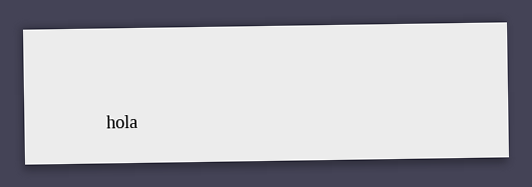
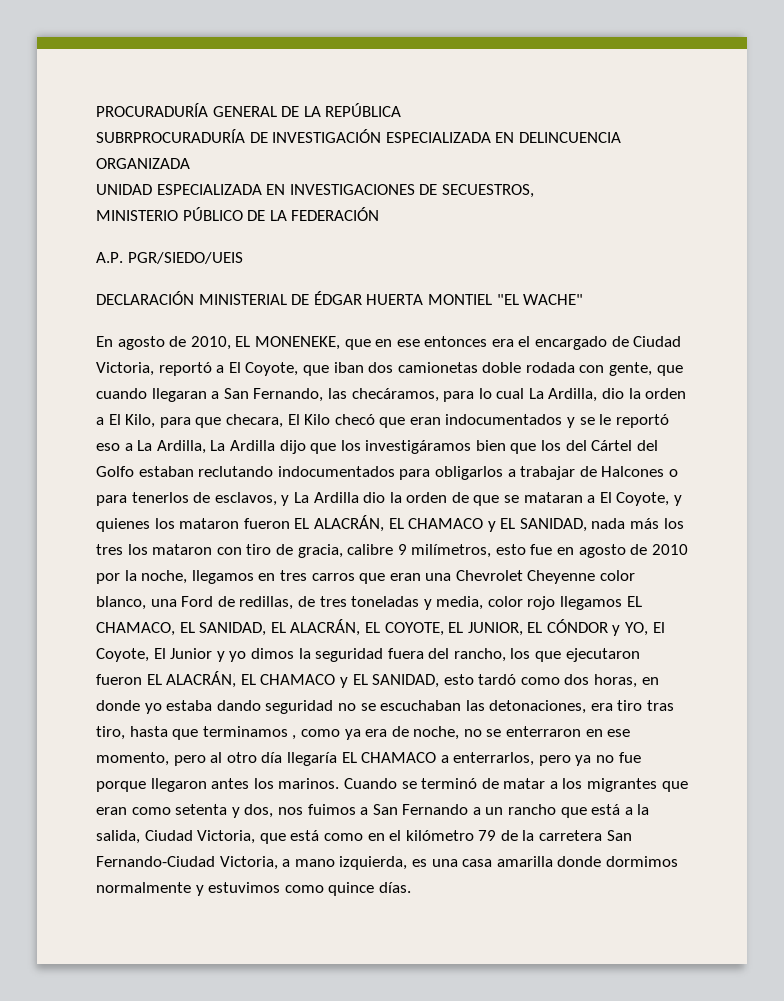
[106,114,138,129] hola -> [96,103,402,117] [96,129,621,143] [96,158,190,169] [96,184,534,198] [96,207,380,221] [96,252,243,264] [96,291,584,305] [96,336,682,350] [96,362,683,376] [96,388,687,402] [96,414,669,428] [96,440,658,454] [96,466,678,480] [96,492,683,506] [96,515,684,532] [96,544,688,558] [96,570,636,584] [96,596,642,610] [96,619,665,636] [96,648,640,662] [96,671,659,688] [96,700,675,714] [96,726,631,740] [96,752,641,766] [96,778,688,792] [96,804,650,818] [96,830,632,844] [96,856,678,870] [96,882,411,896] PROCURADURÍA GENERAL DE LA REPÚBLICA // SUBRPROCURADURÍA DE INVESTIGACIÓN ESPECIALIZADA EN DELINCUENCIA ORGANIZADA // UNIDAD ESPECIALIZADA EN INVESTIGACIONES DE SECUESTROS, // MINISTERIO PÚBLICO DE LA FEDERACIÓN // A.P. PGR/SIEDO/UEIS // DECLARACIÓN MINISTERIAL DE ÉDGAR HUERTA MONTIEL "EL WACHE" // En agosto de 2010, EL MONENEKE, que en ese entonces era el encargado de Ciudad Victoria, reportó a El Coyote, que iban dos camionetas doble rodada con gente, que cuando llegaran a San Fernando, las checáramos, para lo cual La Ardilla, dio la orden a El Kilo, para que checara, El Kilo checó que eran indocumentados y se le reportó eso a La Ardilla, La Ardilla dijo que los investigáramos bien que los del Cártel del Golfo estaban reclutando indocumentados para obligarlos a trabajar de Halcones o para tenerlos de esclavos, y La Ardilla dio la orden de que se mataran a El Coyote, y quienes los mataron fueron EL ALACRÁN, EL CHAMACO y EL SANIDAD, nada más los tres los mataron con tiro de gracia, calibre 9 milímetros, esto fue en agosto de 2010 por la noche, llegamos en tres carros que eran una Chevrolet Cheyenne color blanco, una Ford de redillas, de tres toneladas y media, color rojo llegamos EL CHAMACO, EL SANIDAD, EL ALACRÁN, EL COYOTE, EL JUNIOR, EL CÓNDOR y YO, El Coyote, El Junior y yo dimos la seguridad fuera del rancho, los que ejecutaron fueron EL ALACRÁN, EL CHAMACO y EL SANIDAD, esto tardó como dos horas, en donde yo estaba dando seguridad no se escuchaban las detonaciones, era tiro tras tiro, hasta que terminamos , como ya era de noche, no se enterraron en ese momento, pero al otro día llegaría EL CHAMACO a enterrarlos, pero ya no fue porque llegaron antes los marinos. Cuando se terminó de matar a los migrantes que eran como setenta y dos, nos fuimos a San Fernando a un rancho que está a la salida, Ciudad Victoria, que está como en el kilómetro 79 de la carretera San Fernando-Ciudad Victoria, a mano izquierda, es una casa amarilla donde dormimos normalmente y estuvimos como quince días.

